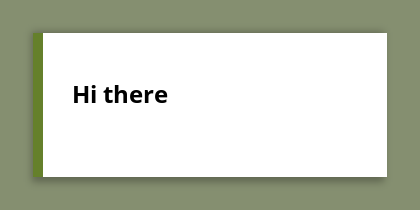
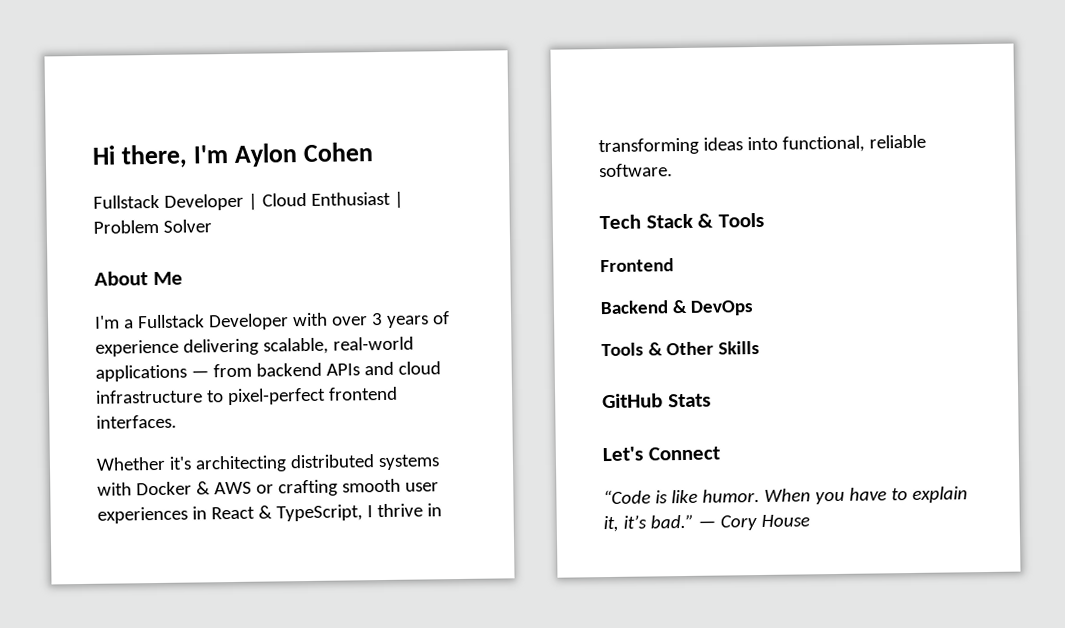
[103,85,169,103] there -> [121,142,374,169] [93,191,404,211] [93,219,212,234] [94,271,183,286] [94,311,450,331] [95,336,414,357] [95,361,441,382] [95,386,398,406] [96,414,177,429] [96,454,440,473] [97,478,439,497] [97,503,442,524] [598,134,926,156] [599,163,673,178] [599,212,764,230] [600,258,674,273] [600,299,754,316] [601,340,760,357] [602,393,711,409] [602,446,720,462] [603,486,968,505] [603,514,810,533] there, I'm Aylon Cohen // Fullstack Developer | Cloud Enthusiast | Problem Solver // About Me // I'm a Fullstack Developer with over 3 years of experience delivering scalable, real-world applications — from backend APIs and cloud infrastructure to pixel-perfect frontend interfaces. // Whether it's architecting distributed systems with Docker & AWS or crafting smooth user experiences in React & TypeScript, I thrive in transforming ideas into functional, reliable software. // Tech Stack & Tools // Frontend // Backend & DevOps // Tools & Other Skills // GitHub Stats // Let's Connect // “Code is like humor. When you have to explain it, it’s bad.” — Cory House

